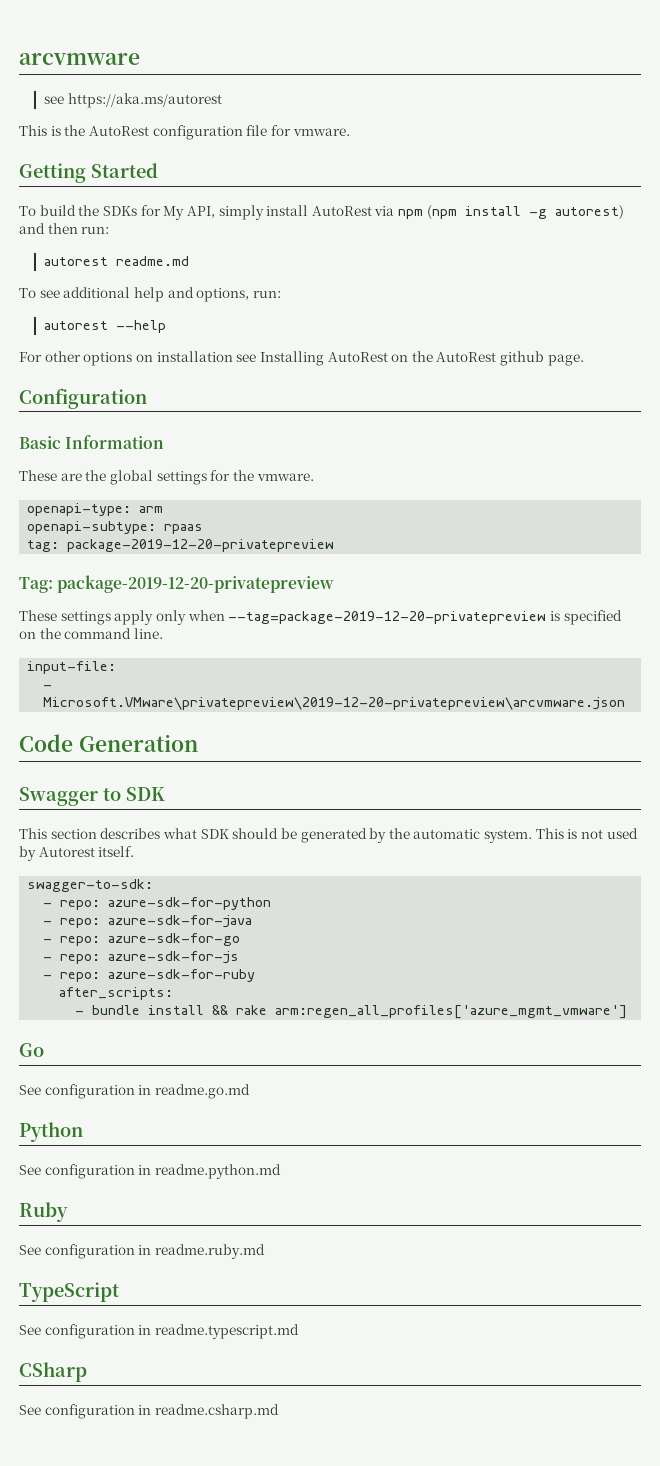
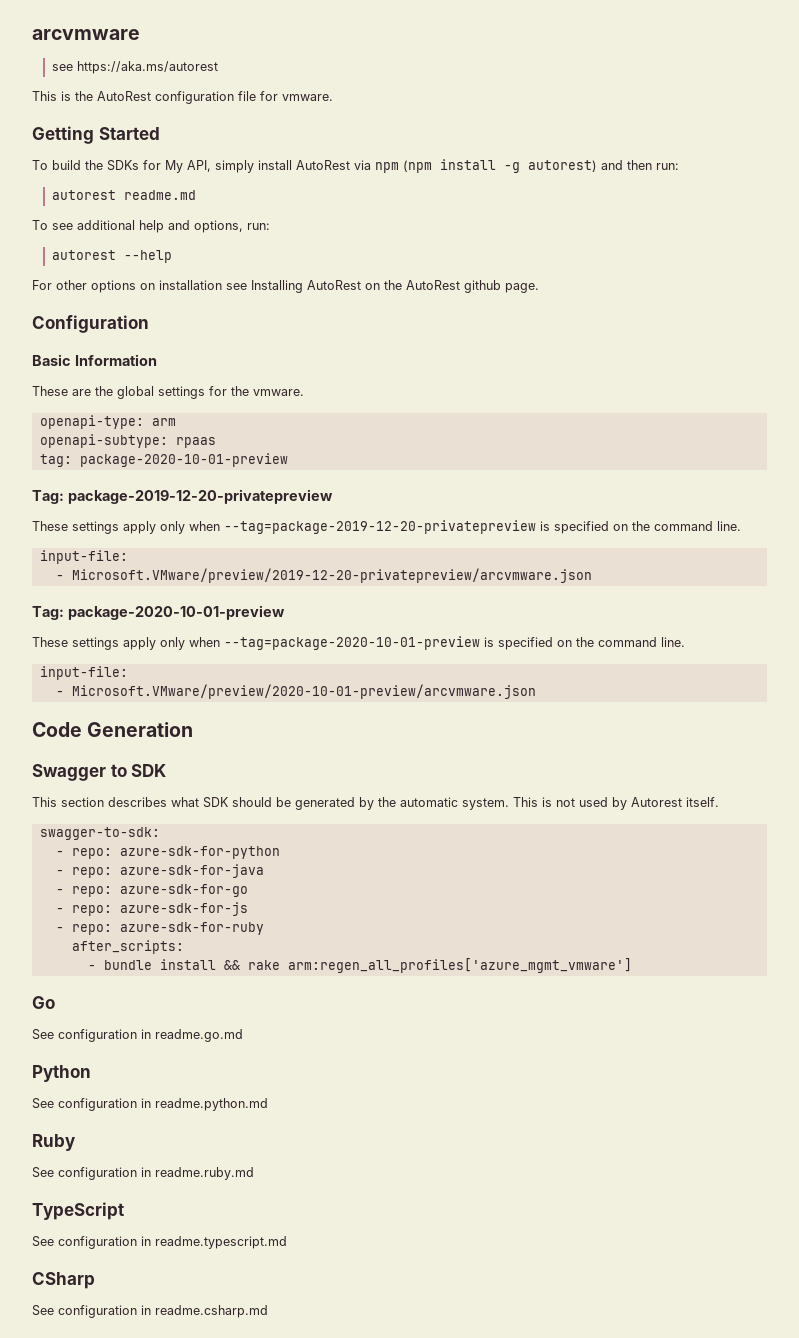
[67,539,335,552] package-2019-12-20-privatepreview -> [79,453,288,467] package-2020-10-01-preview
[43,697,626,710] Microsoft.VMware\privatepreview\2019-12-20-privatepreview\arcvmware.json -> [71,568,592,583] [32,605,285,620] [32,636,685,650] [39,666,128,680] [55,684,536,699] Microsoft.VMware/preview/2019-12-20-privatepreview/arcvmware.json // Tag: package-2020-10-01-preview // These settings apply only when --tag=package-2020-10-01-preview is specified on the command line. // input-file: // - Microsoft.VMware/preview/2020-10-01-preview/arcvmware.json

